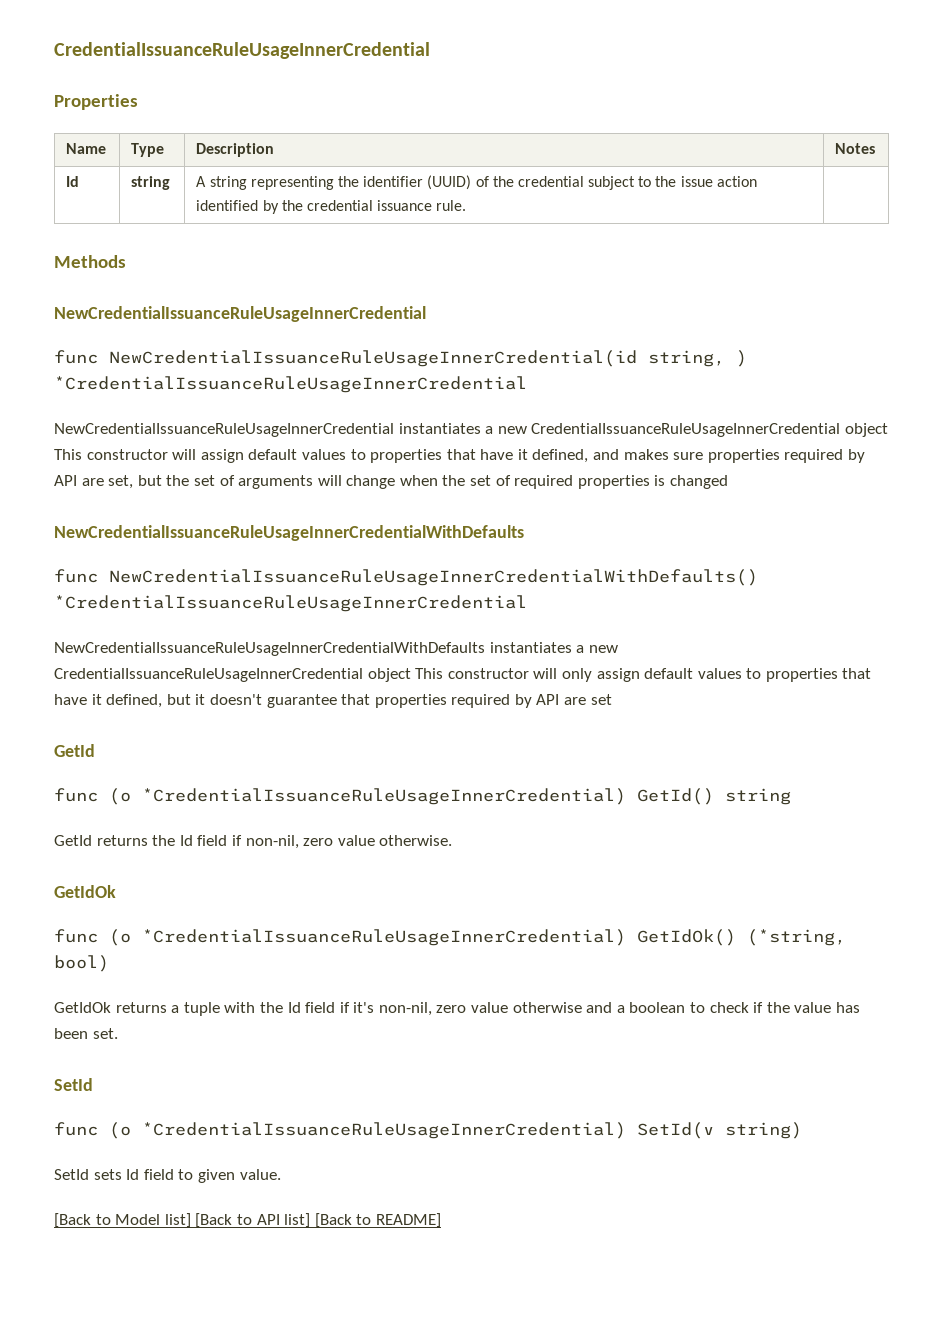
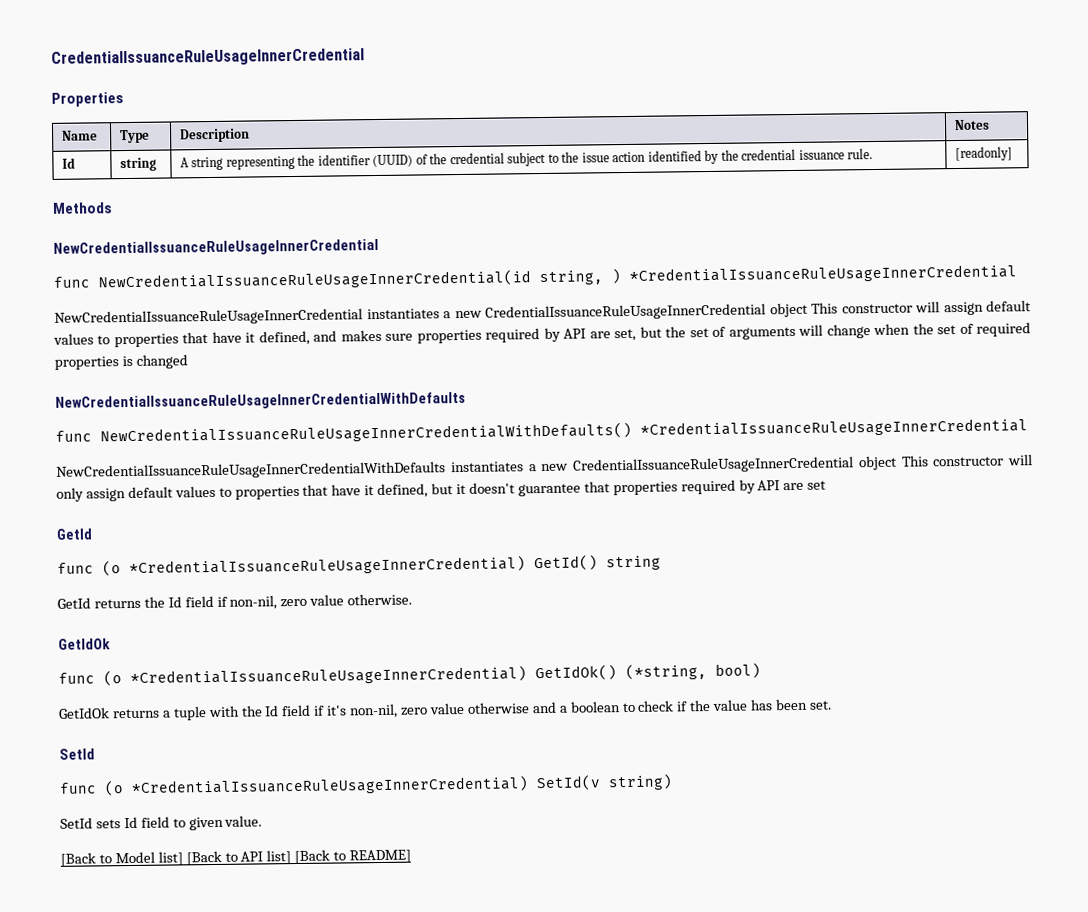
(467, 205) none -> [954,146,1013,162] [readonly]

